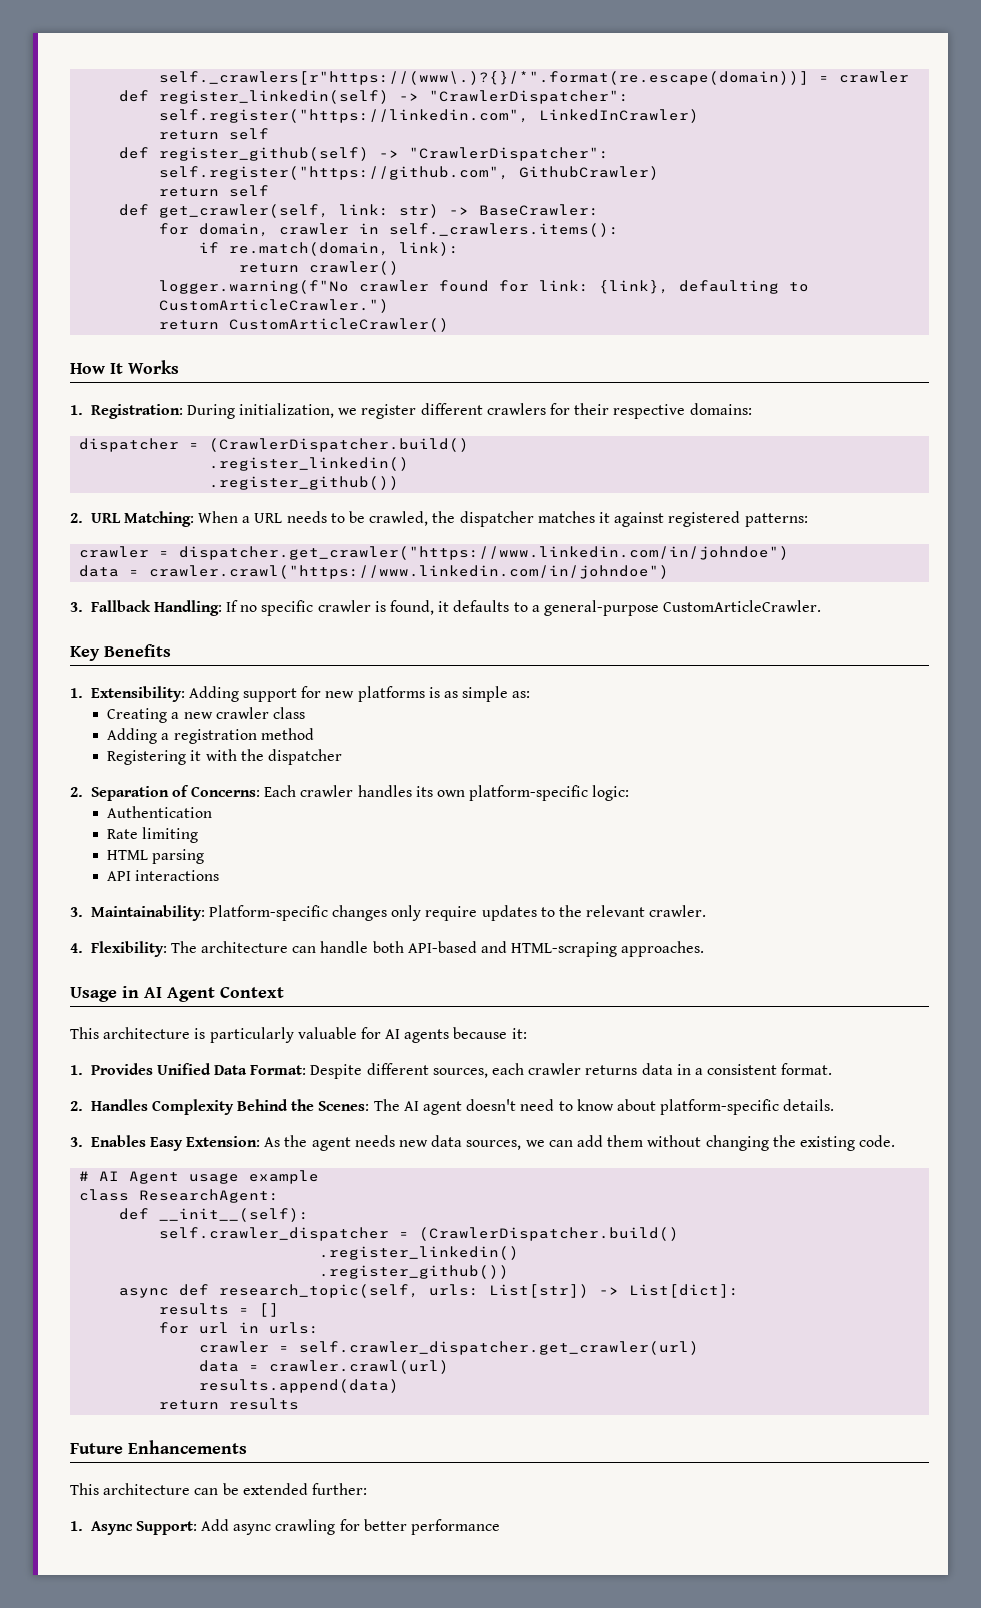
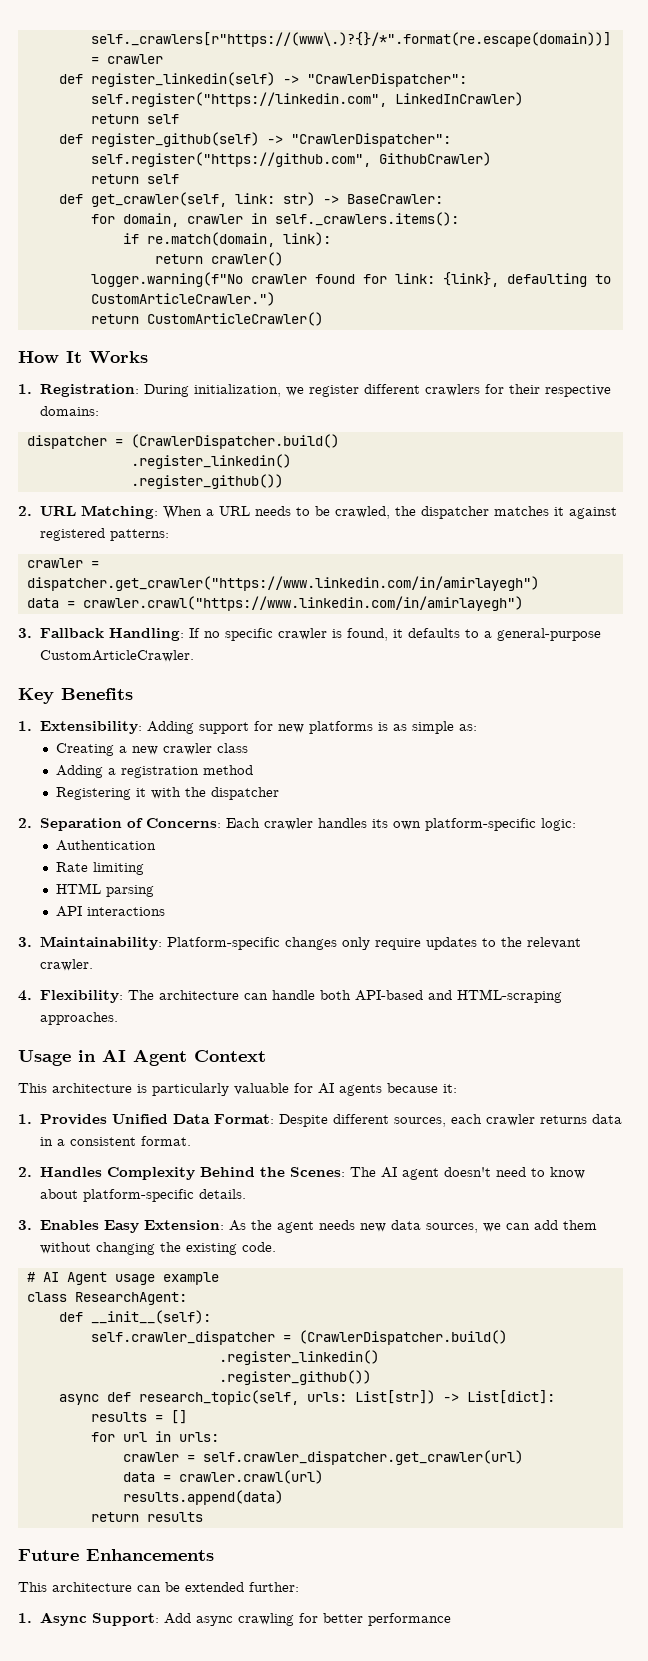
[179,546,790,560] [79,565,670,579] dispatcher.get_crawler("https://www.linkedin.com/in/johndoe") // data = crawler.crawl("https://www.linkedin.com/in/johndoe") -> [26,576,539,591] [26,596,523,611] dispatcher.get_crawler("https://www.linkedin.com/in/amirlayegh") // data = crawler.crawl("https://www.linkedin.com/in/amirlayegh")

